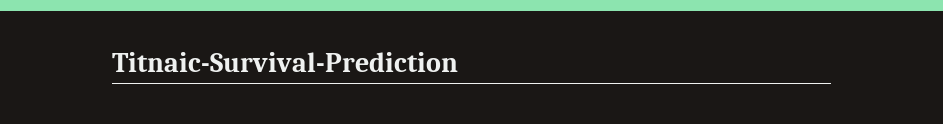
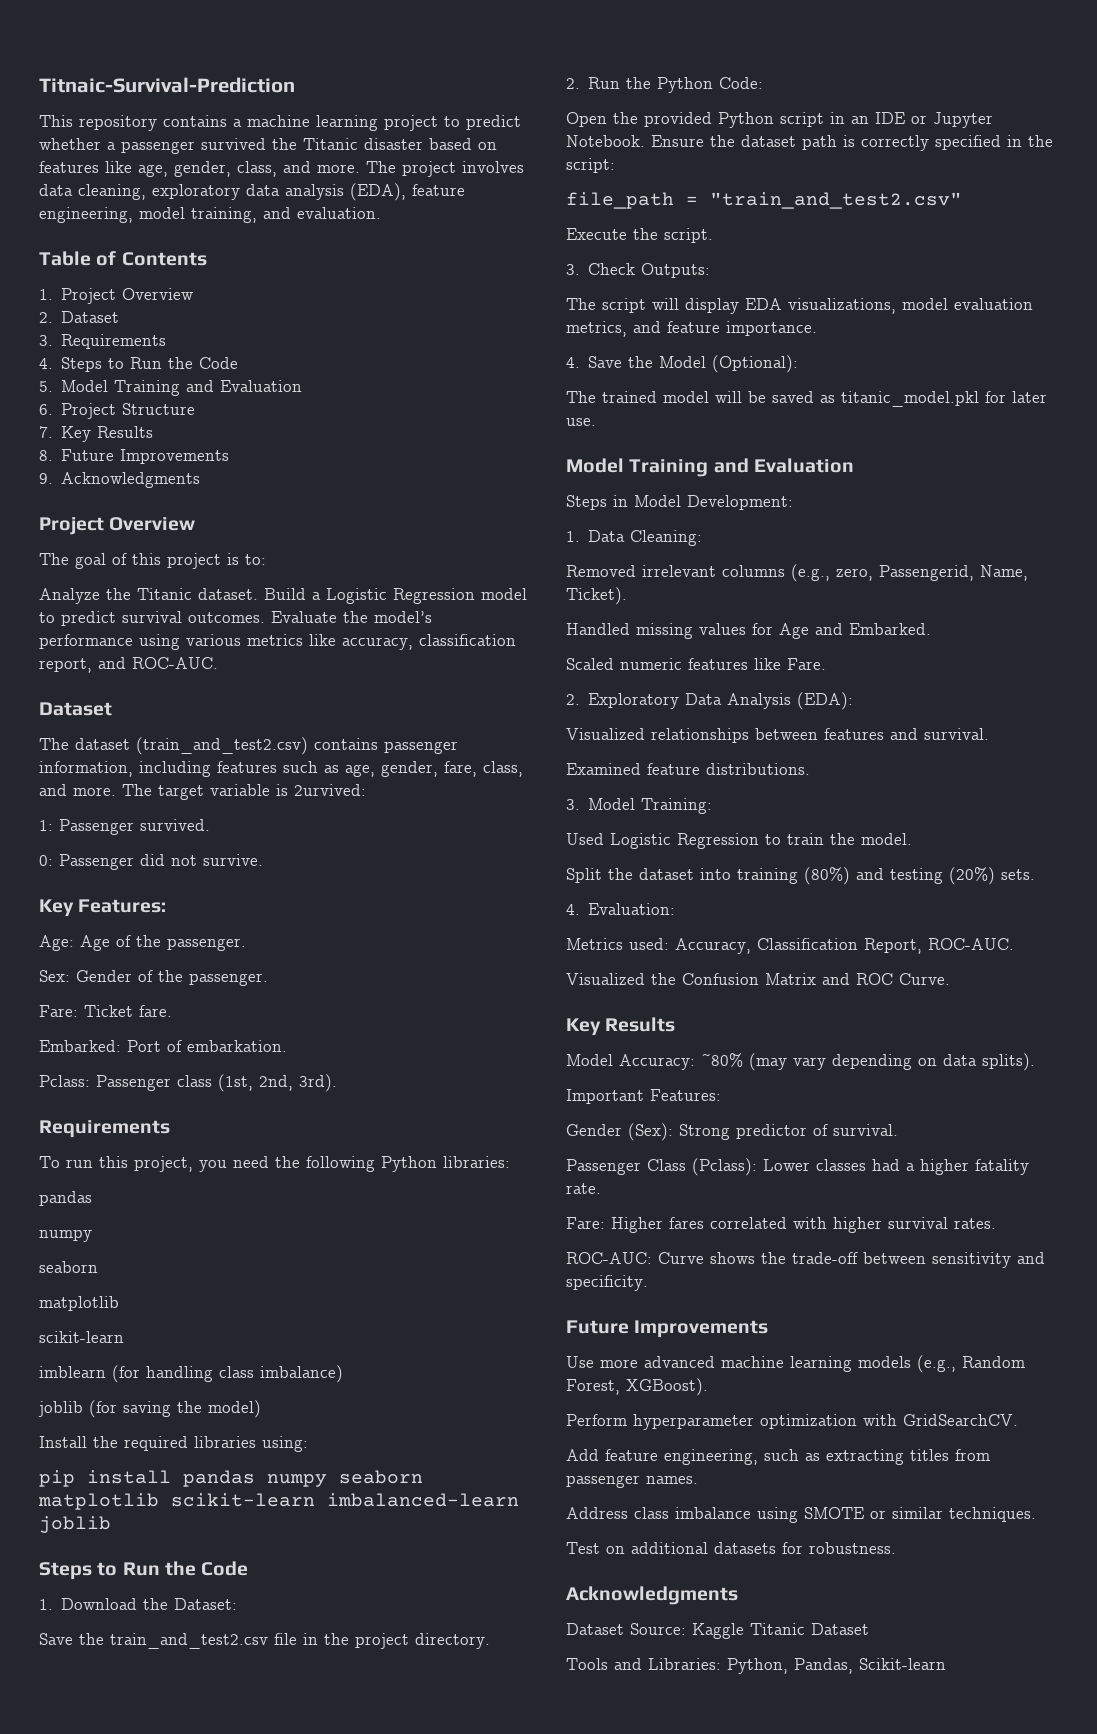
(458, 62) none -> [39,115,521,131] [39,138,497,154] [39,161,524,177] [39,183,465,201] [39,207,381,223] [39,251,207,266] [39,288,195,304] [39,311,120,323] [39,334,167,349] [39,357,239,372] [39,380,303,396] [39,403,196,419] [39,426,154,442] [39,449,230,464] [39,472,201,488] [39,517,196,535] [39,553,266,569] [39,588,527,604] [39,611,432,626] [39,634,516,650] [39,657,218,673] [39,702,112,716] [39,737,458,755] [39,761,523,777] [39,784,366,800] [39,819,210,835] [39,854,263,870] [39,899,167,917] [39,935,246,951] [39,970,268,986] [39,1005,172,1017] [39,1040,287,1052] [39,1074,337,1092] [39,1120,170,1138] [39,1156,510,1172] [39,1191,92,1206] [39,1229,92,1242] [39,1261,98,1273] [39,1296,119,1311] [39,1331,124,1343] [39,1365,343,1383] [38,1400,261,1418] [39,1436,308,1452] [39,1470,423,1487] [38,1493,519,1510] [39,1516,111,1533] [39,1561,249,1580] [39,1598,238,1610] [39,1633,490,1649] [566,77,764,93] [566,112,993,128] [566,135,1053,151] [566,158,615,173] [566,192,962,209] [566,228,713,243] [566,263,711,278] [566,298,1033,314] [566,321,817,337] [566,355,799,373] [566,391,1047,407] [566,418,596,426] [566,458,854,477] [566,495,793,510] [566,530,703,546] [566,564,1028,582] [566,587,627,605] [566,623,931,639] [566,658,826,670] [566,692,854,710] [566,728,989,743] [566,763,810,775] [566,798,713,814] [566,833,912,849] [566,867,1035,885] [566,903,676,915] [566,938,1014,954] [566,973,950,985] [566,1017,676,1036] [566,1053,1035,1071] [566,1089,721,1104] [566,1123,898,1141] [566,1158,1029,1176] [566,1183,601,1194] [566,1217,996,1233] [566,1252,1045,1268] [566,1275,648,1291] [566,1320,769,1338] [566,1355,1025,1373] [566,1378,708,1396] [566,1414,1018,1430] [566,1449,990,1465] [566,1475,698,1488] [566,1507,1036,1523] [566,1542,896,1554] [566,1586,738,1605] [566,1623,869,1639] [566,1658,946,1674] // This repository contains a machine learning project to predict whether a passenger survived the Titanic disaster based on features like age, gender, class, and more. The project involves data cleaning, exploratory data analysis (EDA), feature engineering, model training, and evaluation. // Table of Contents // 1. Project Overview // 2. Dataset // 3. Requirements // 4. Steps to Run the Code // 5. Model Training and Evaluation // 6. Project Structure // 7. Key Results // 8. Future Improvements // 9. Acknowledgments // Project Overview // The goal of this project is to: // Analyze the Titanic dataset. Build a Logistic Regression model to predict survival outcomes. Evaluate the model’s performance using various metrics like accuracy, classification report, and ROC-AUC. // Dataset // The dataset (train_and_test2.csv) contains passenger information, including features such as age, gender, fare, class, and more. The target variable is 2urvived: // 1: Passenger survived. // 0: Passenger did not survive. // Key Features: // Age: Age of the passenger. // Sex: Gender of the passenger. // Fare: Ticket fare. // Embarked: Port of embarkation. // Pclass: Passenger class (1st, 2nd, 3rd). // Requirements // To run this project, you need the following Python libraries: // pandas // numpy // seaborn // matplotlib // scikit-learn // imblearn (for handling class imbalance) // joblib (for saving the model) // Install the required libraries using: // pip install pandas numpy seaborn matplotlib scikit-learn imbalanced-learn joblib // Steps to Run the Code // 1. Download the Dataset: // Save the train_and_test2.csv file in the project directory. // 2. Run the Python Code: // Open the provided Python script in an IDE or Jupyter Notebook. Ensure the dataset path is correctly specified in the script: // file_path = "train_and_test2.csv" // Execute the script. // 3. Check Outputs: // The script will display EDA visualizations, model evaluation metrics, and feature importance. // 4. Save the Model (Optional): // The trained model will be saved as titanic_model.pkl for later use. // Model Training and Evaluation // Steps in Model Development: // 1. Data Cleaning: // Removed irrelevant columns (e.g., zero, Passengerid, Name, Ticket). // Handled missing values for Age and Embarked. // Scaled numeric features like Fare. // 2. Exploratory Data Analysis (EDA): // Visualized relationships between features and survival. // Examined feature distributions. // 3. Model Training: // Used Logistic Regression to train the model. // Split the dataset into training (80%) and testing (20%) sets. // 4. Evaluation: // Metrics used: Accuracy, Classification Report, ROC-AUC. // Visualized the Confusion Matrix and ROC Curve. // Key Results // Model Accuracy: ~80% (may vary depending on data splits). // Important Features: // Gender (Sex): Strong predictor of survival. // Passenger Class (Pclass): Lower classes had a higher fatality rate. // Fare: Higher fares correlated with higher survival rates. // ROC-AUC: Curve shows the trade-off between sensitivity and specificity. // Future Improvements // Use more advanced machine learning models (e.g., Random Forest, XGBoost). // Perform hyperparameter optimization with GridSearchCV. // Add feature engineering, such as extracting titles from passenger names. // Address class imbalance using SMOTE or similar techniques. // Test on additional datasets for robustness. // Acknowledgments // Dataset Source: Kaggle Titanic Dataset // Tools and Libraries: Python, Pandas, Scikit-learn

